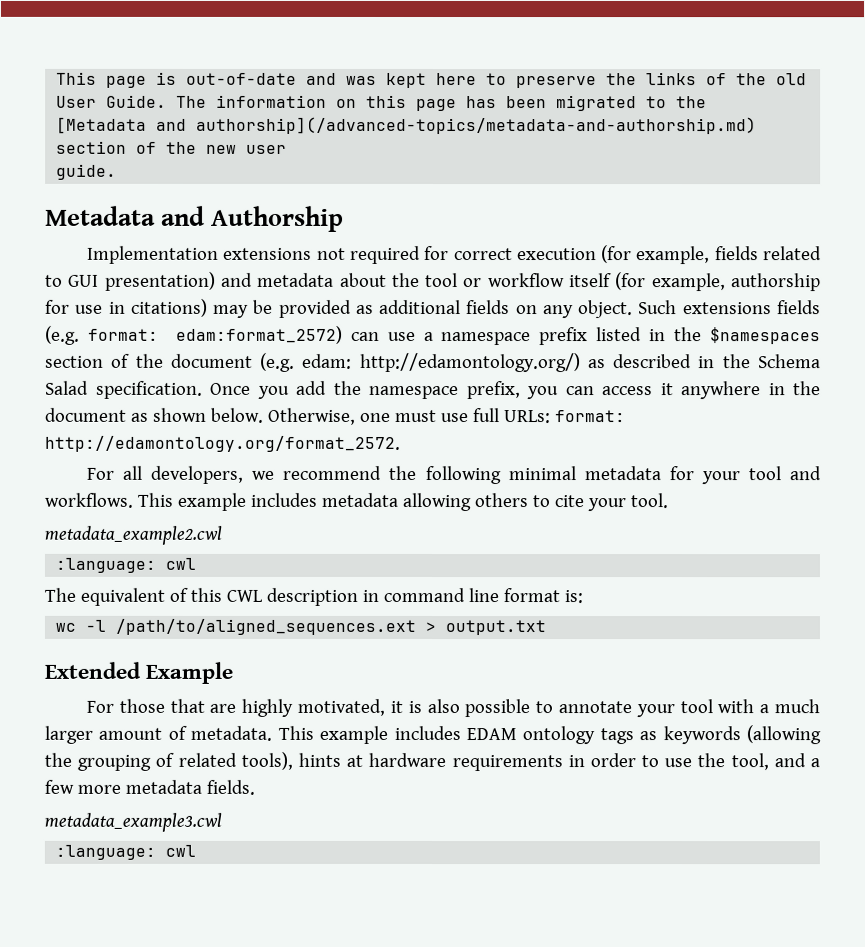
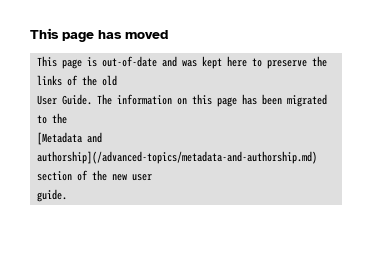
[56,71,148,88] This page -> [30,28,168,42] [37,56,83,69] This page has moved // This page
[45,205,345,232] [87,245,822,265] [45,271,821,292] [45,298,821,319] [45,325,821,346] [45,352,821,373] [45,380,821,400] [45,407,626,425] [45,435,401,452] [86,465,822,485] [44,492,668,512] [44,525,222,545] [55,557,197,573] [44,587,583,606] [55,618,547,636] [44,661,234,684] [86,698,821,718] [44,725,821,745] [44,751,820,772] [44,779,255,795] [44,812,222,832] [55,844,197,860] // Metadata and Authorship // Implementation extensions not required for correct execution (for example, fields related to GUI presentation) and metadata about the tool or workflow itself (for example, authorship for use in citations) may be provided as additional fields on any object. Such extensions fields (e.g. format: edam:format_2572) can use a namespace prefix listed in the $namespaces section of the document (e.g. edam: http://edamontology.org/) as described in the Schema Salad specification. Once you add the namespace prefix, you can access it anywhere in the document as shown below. Otherwise, one must use full URLs: format: http://edamontology.org/format_2572. // For all developers, we recommend the following minimal metadata for your tool and workflows. This example includes metadata allowing others to cite your tool. // metadata_example2.cwl // :language: cwl // The equivalent of this CWL description in command line format is: // wc -l /path/to/aligned_sequences.ext > output.txt // Extended Example // For those that are highly motivated, it is also possible to annotate your tool with a much larger amount of metadata. This example includes EDAM ontology tags as keywords (allowing the grouping of related tools), hints at hardware requirements in order to use the tool, and a few more metadata fields. // metadata_example3.cwl // :language: cwl -> (68, 195) none

